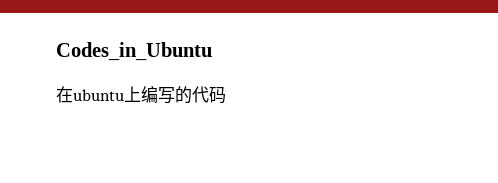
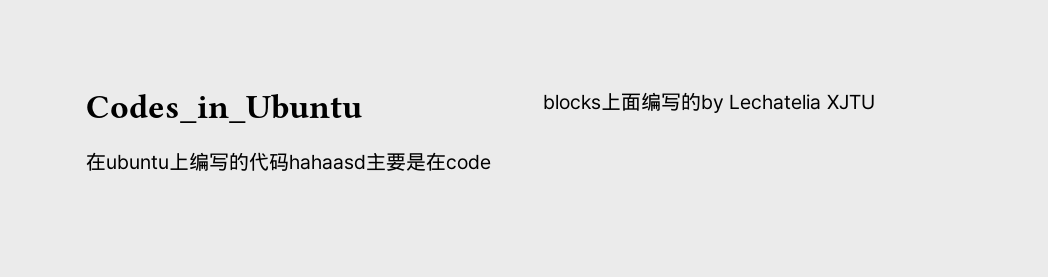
(226, 95) none -> [289,152,491,171] [543,92,875,113] hahaasd主要是在code blocks上面编写的by Lechatelia XJTU

